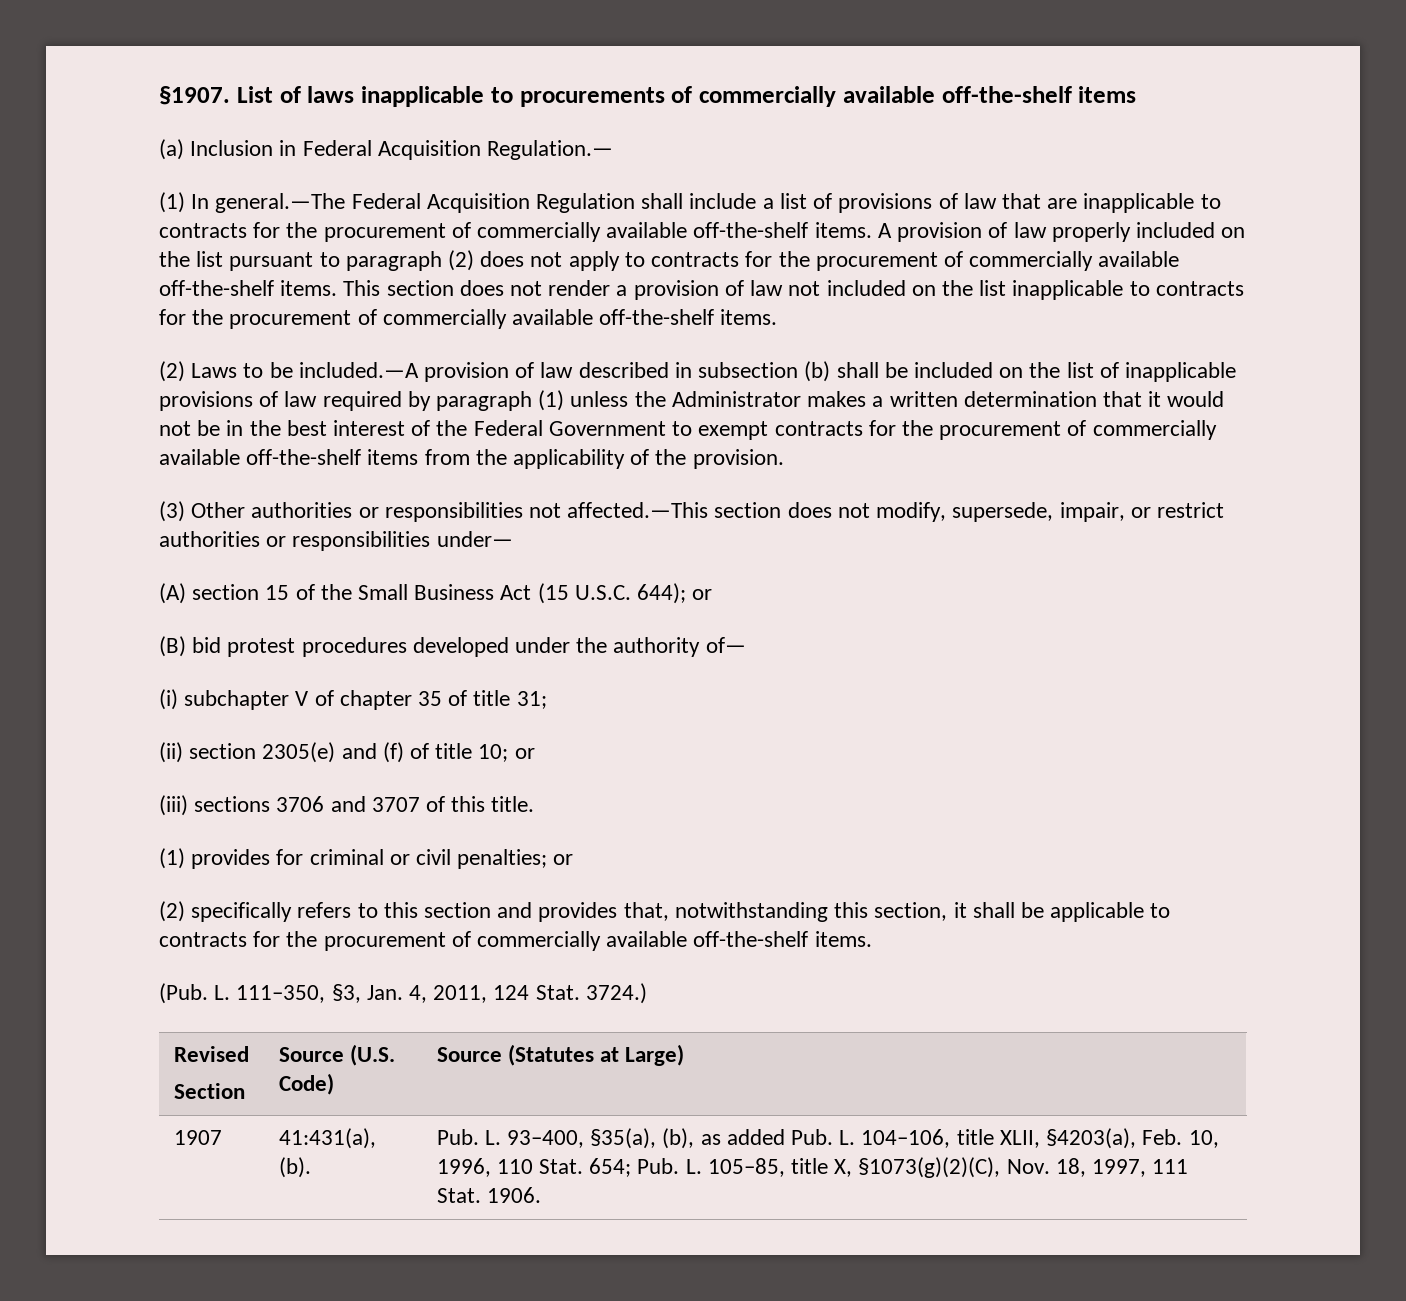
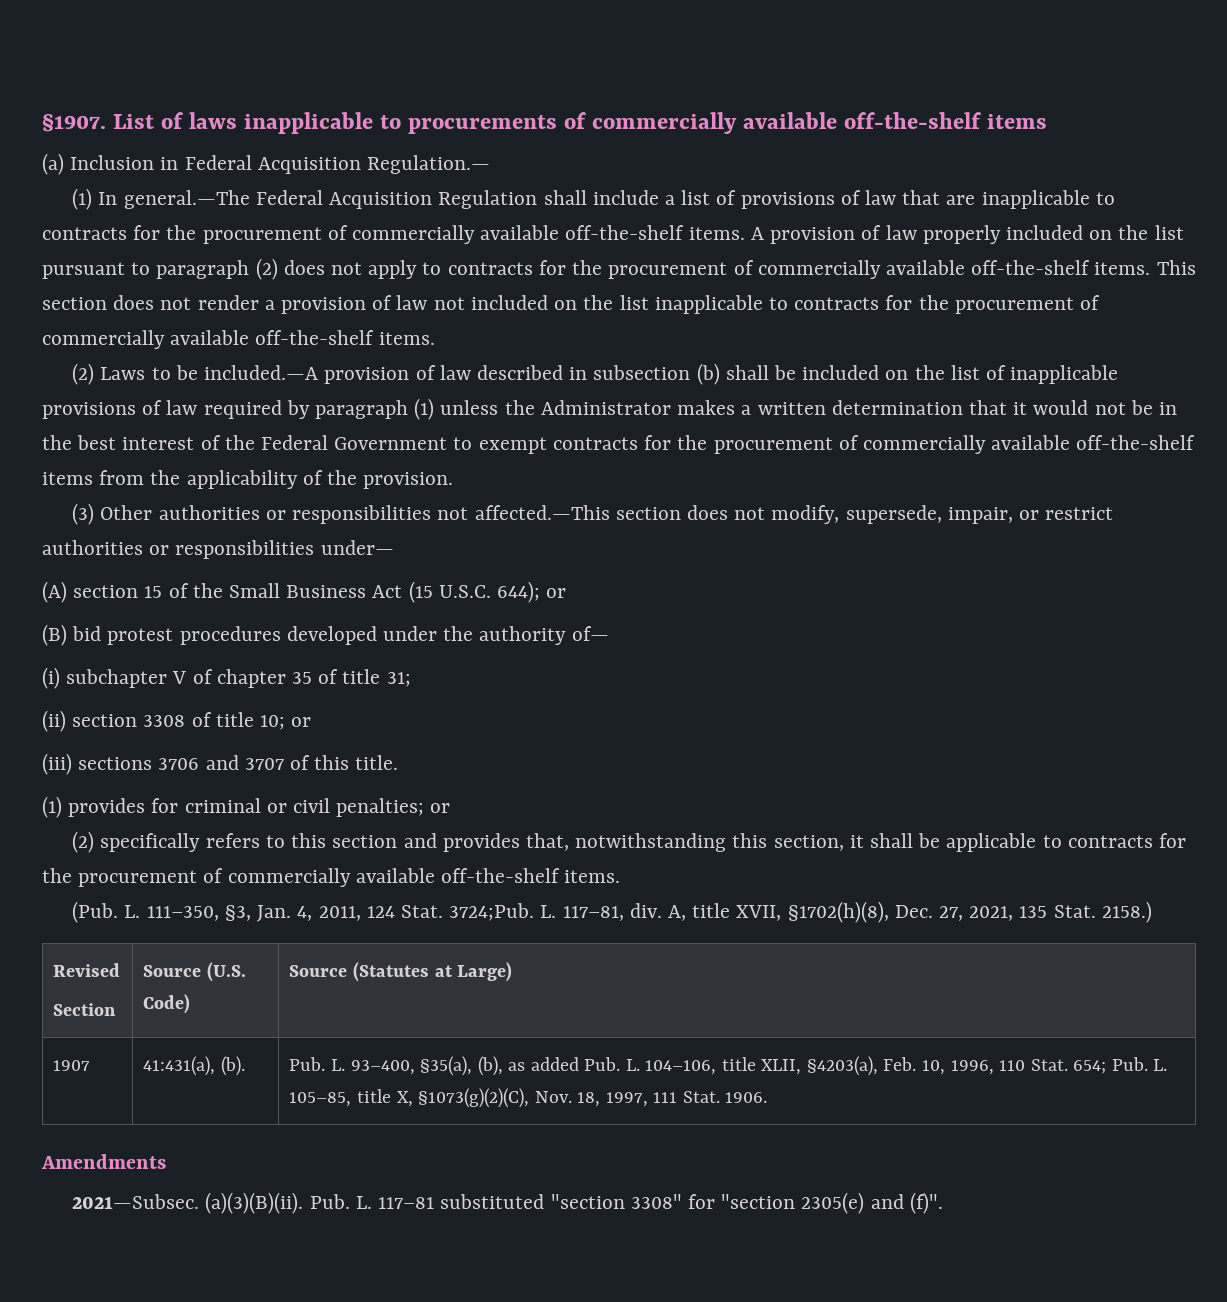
[262,742,404,763] 2305(e) and (f) -> [143,715,186,727] 3308
[585,983,647,1004] 3724.) -> [449,901,1152,923] 3724;Pub. L. 117–81, div. A, title XVII, §1702(h)(8), Dec. 27, 2021, 135 Stat. 2158.)
(541, 1195) none -> [41,1154,166,1169] [72,1192,943,1214] // Amendments // 2021—Subsec. (a)(3)(B)(ii). Pub. L. 117–81 substituted "section 3308" for "section 2305(e) and (f)".

